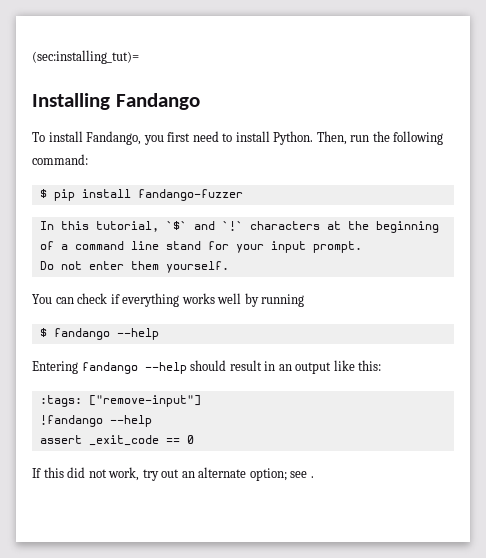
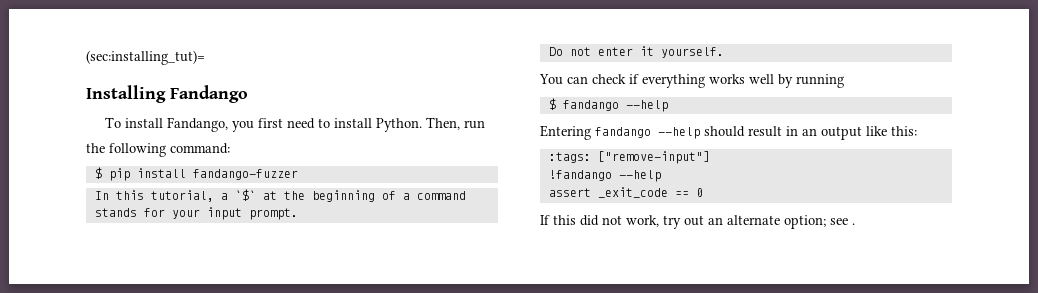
[165,221,320,231] `$` and `!` characters -> [220,189,256,201] a `$`
[130,241,201,250] line stand -> [94,208,137,217] stands
[130,261,159,270] them -> [639,46,654,56] it

